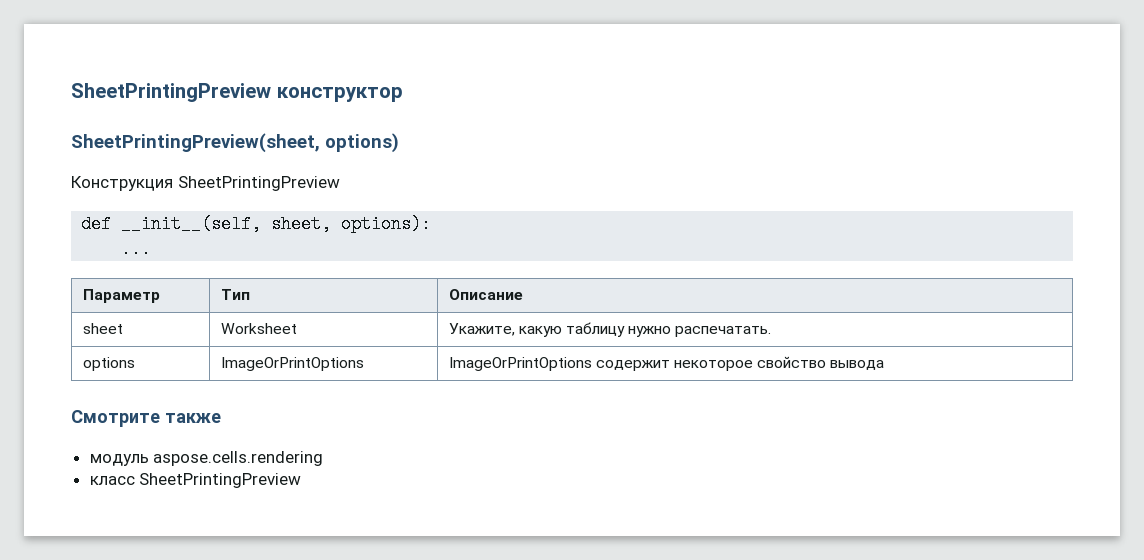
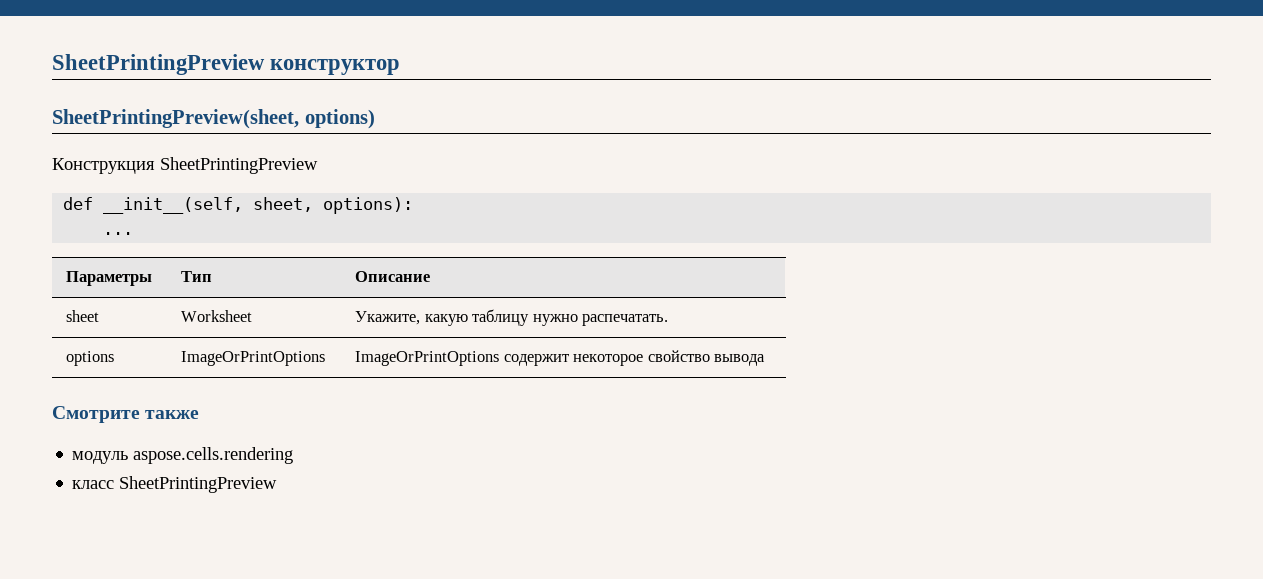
[82,289,160,303] Параметр -> [66,271,153,286] Параметры

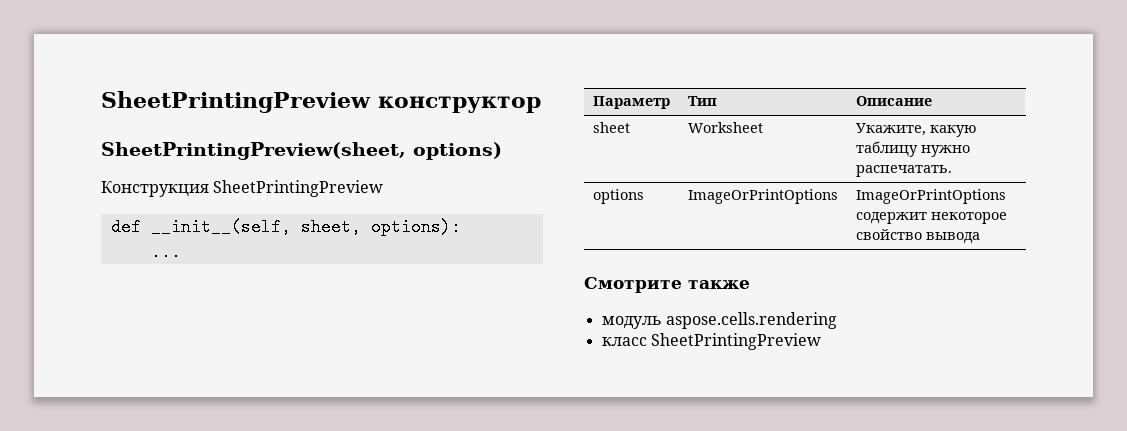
[66,271,153,286] Параметры -> [592,96,670,109] Параметр

